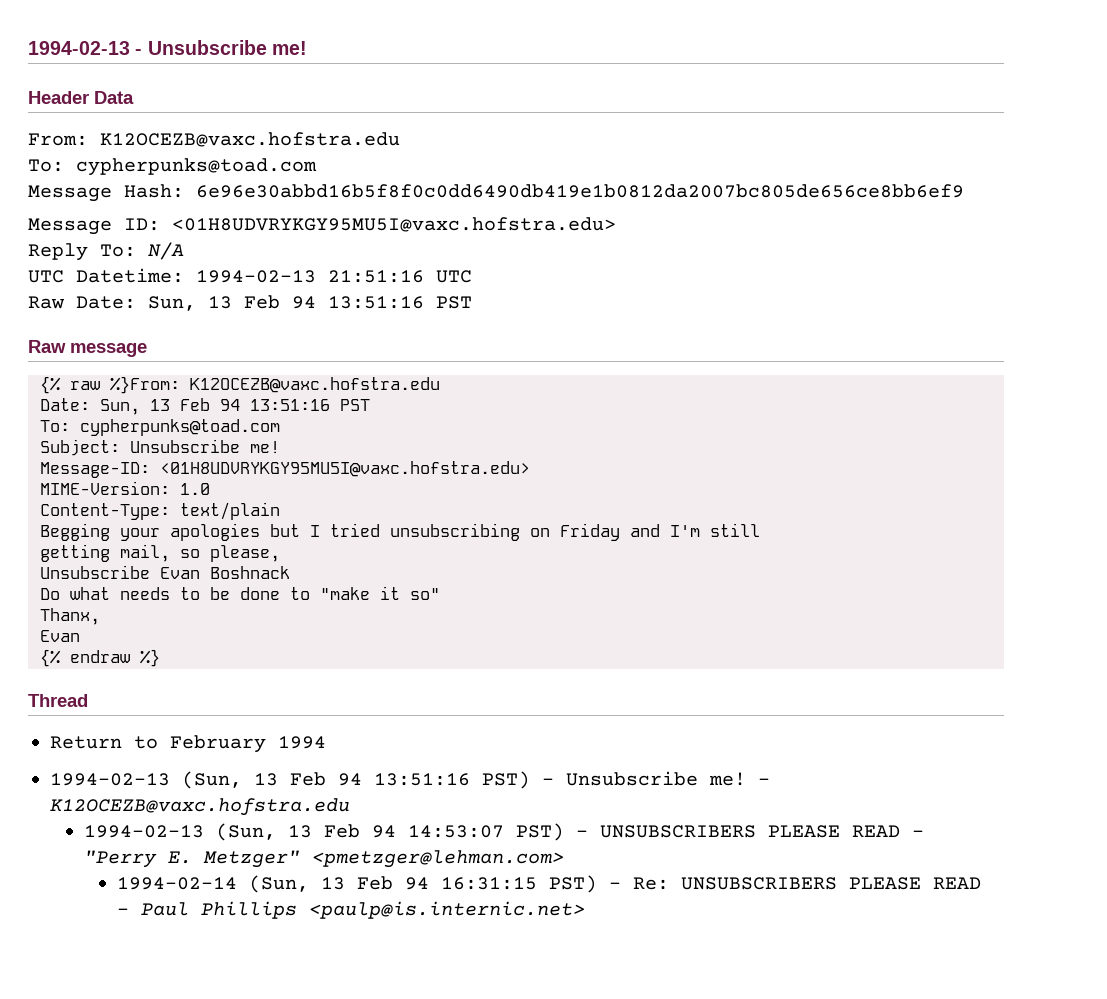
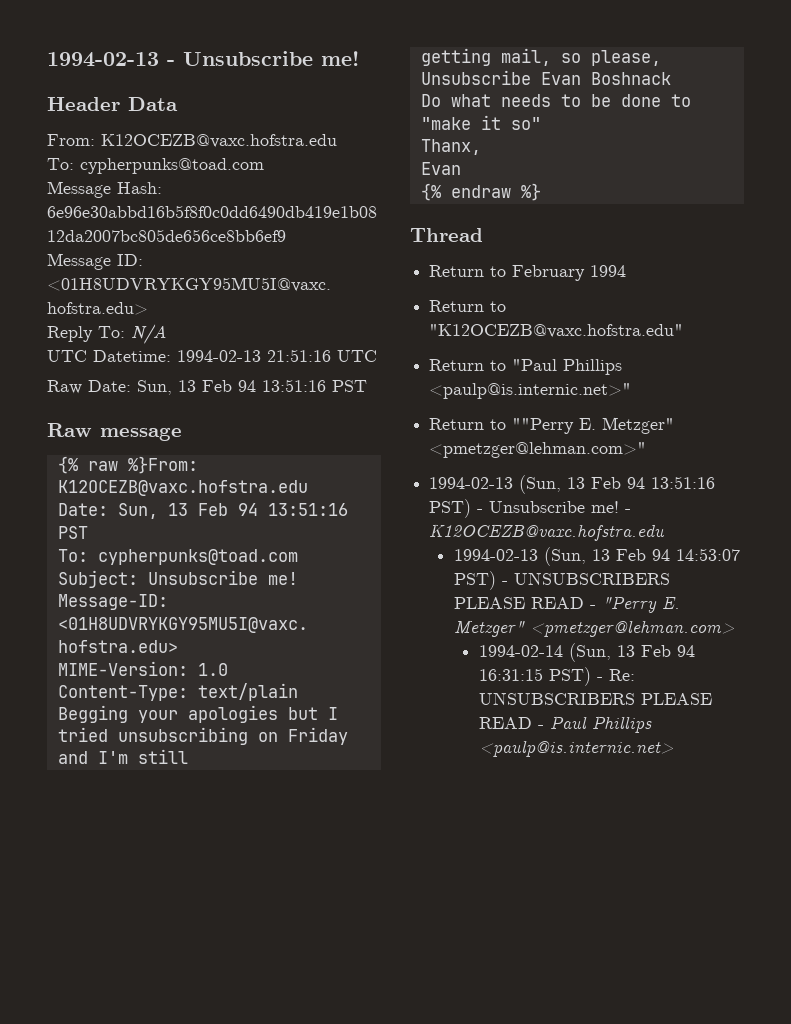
(326, 742) none -> [429,300,507,312] [429,324,684,338] [429,359,623,375] [429,383,632,399] [429,417,675,434] [429,442,647,458] // Return to "K12OCEZB@vaxc.hofstra.edu" // Return to "Paul Phillips <paulp@is.internic.net>" // Return to ""Perry E. Metzger" <pmetzger@lehman.com>"

